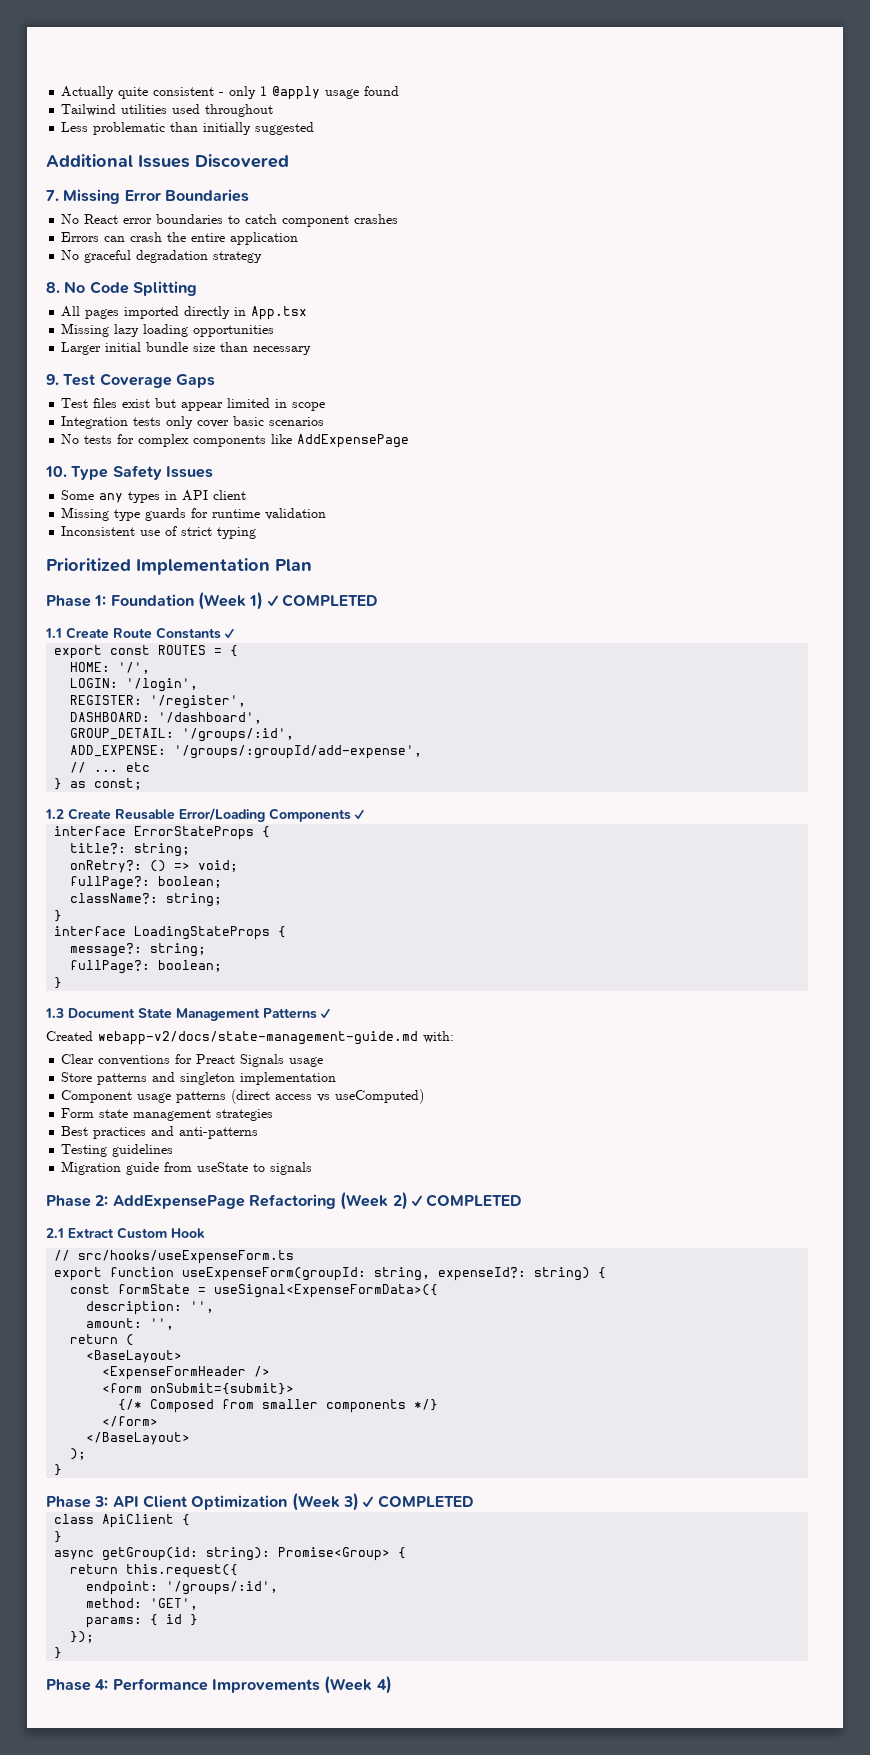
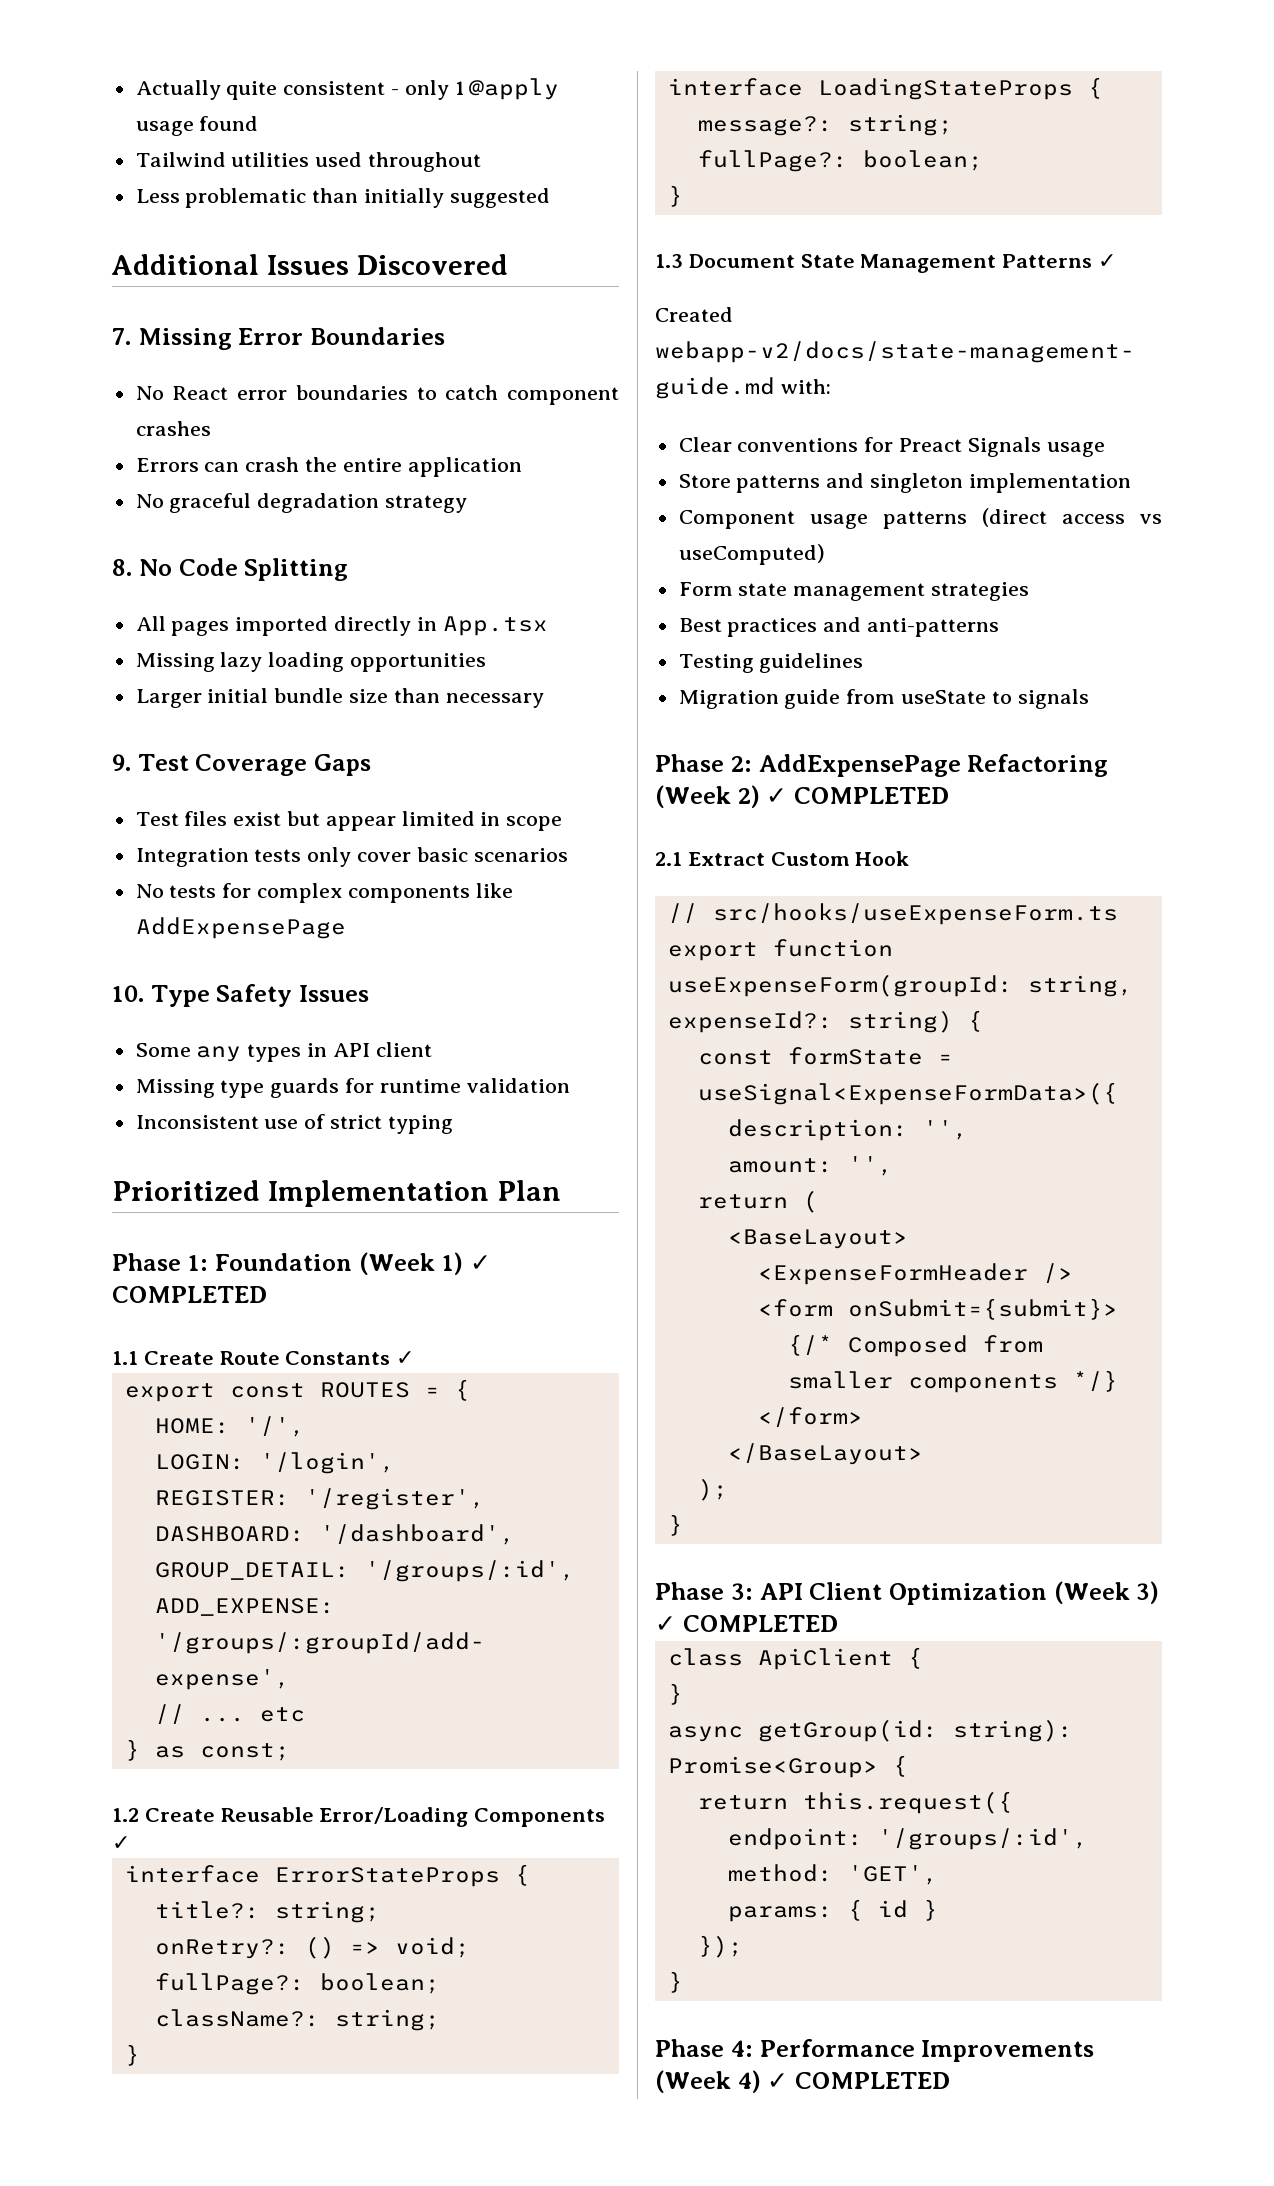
(392, 1685) none -> [767,2072,951,2089] ✓ COMPLETED

